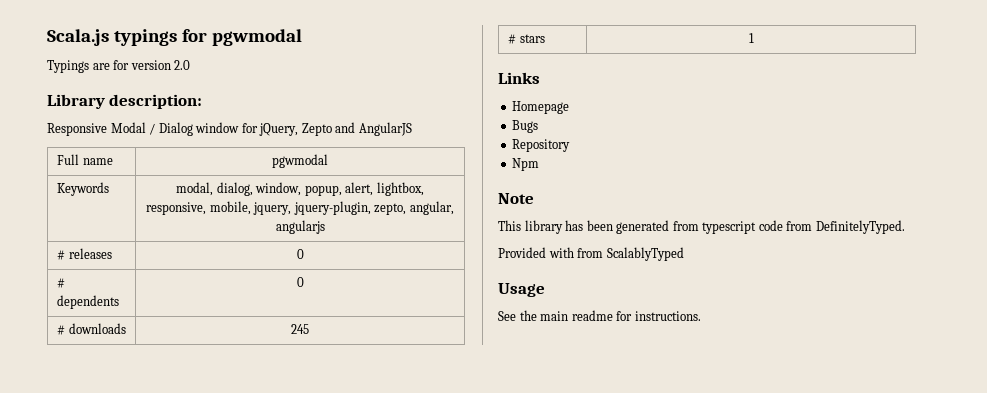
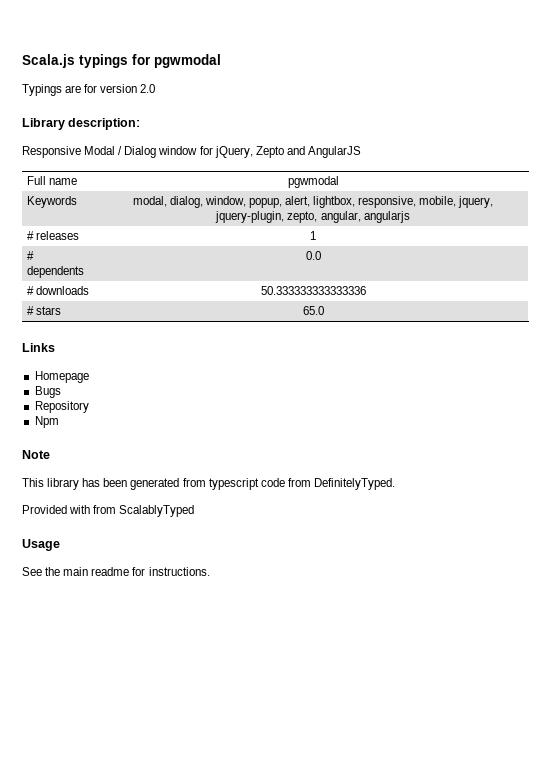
[296,249,304,259] 0 -> [310,231,317,240] 1
[296,277,304,287] 0 -> [305,251,321,260] 0.0
[291,324,309,334] 245 -> [260,286,366,295] 50.333333333333336
[748,33,754,43] 1 -> [302,306,324,315] 65.0

